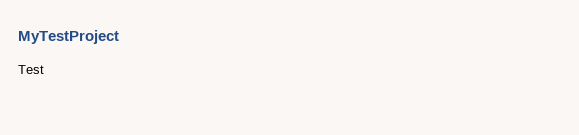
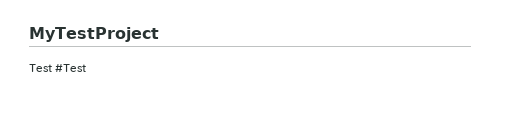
(44, 69) none -> [55,64,87,72] #Test

